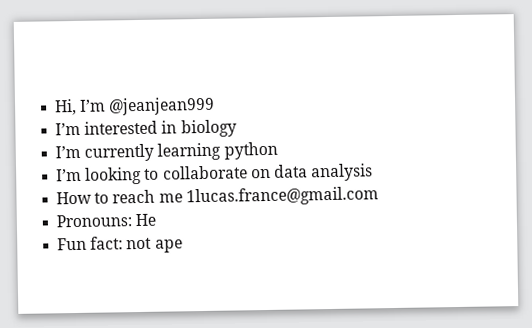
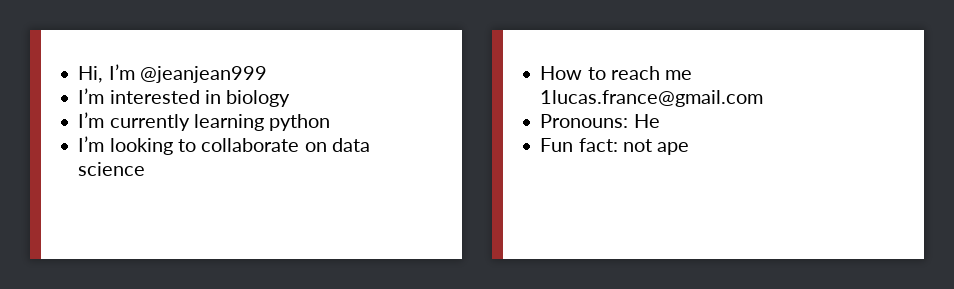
[311,163,374,182] analysis -> [78,162,146,176] science

